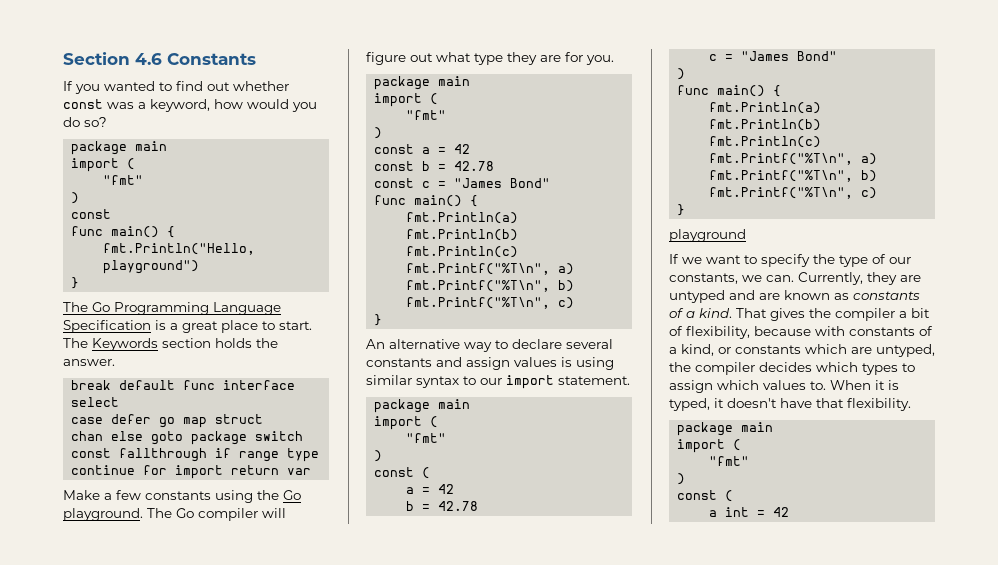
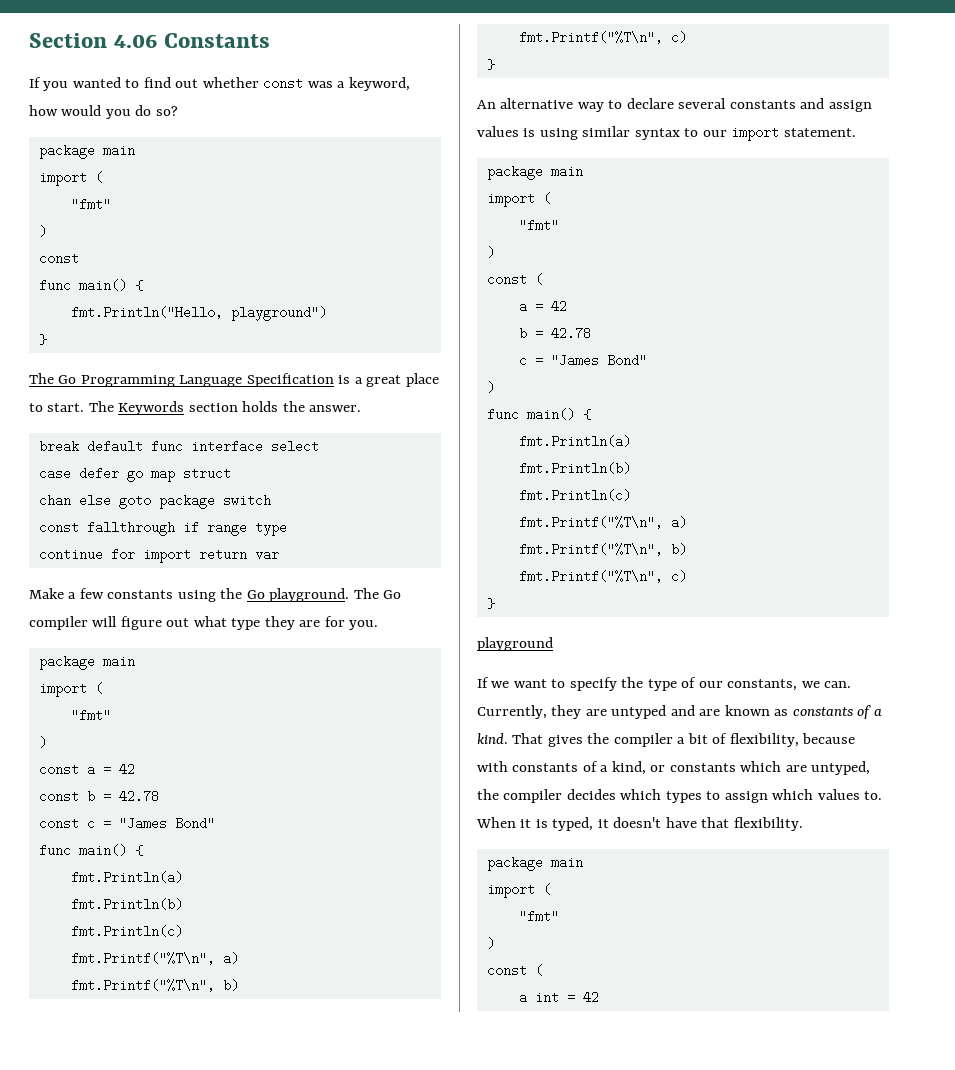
[135,53,162,65] 4.6 -> [114,34,158,48] 4.06

